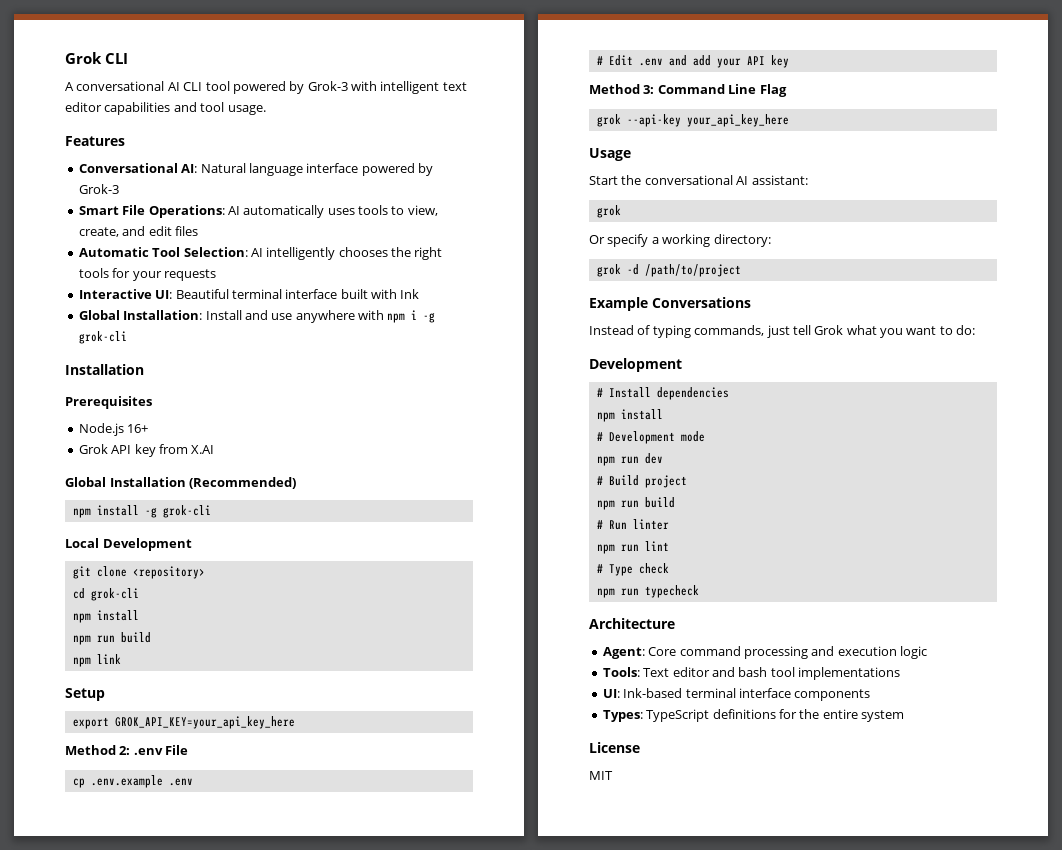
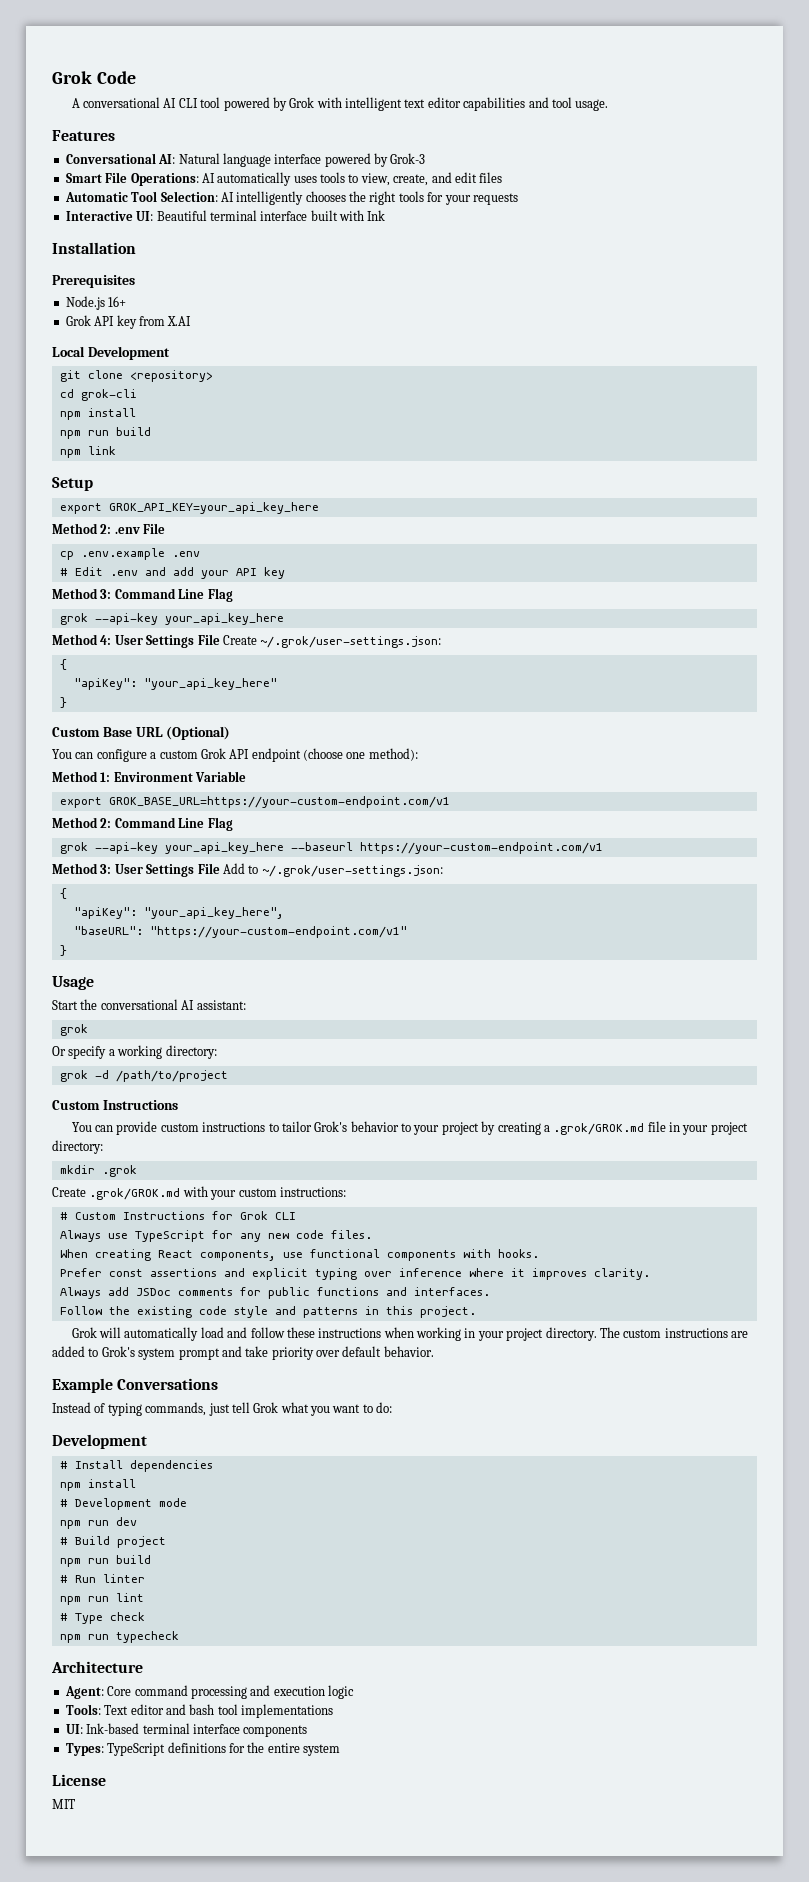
[65,52,128,64] Grok CLI -> [52,71,136,84] Grok Code
[307,81,348,91] Grok-3 -> [289,97,315,108] Grok
[78,310,436,323] [78,331,127,344] // Global Installation: Install and use anywhere with npm i -g grok-cli -> (386, 215) none
[65,477,297,489] [72,505,211,518] // Global Installation (Recommended) // npm install -g grok-cli -> (192, 321) none
(789, 120) none -> [52,634,442,648] [59,659,67,670] [73,678,277,690] [59,697,67,708] [52,726,231,740] [52,748,418,762] [52,771,247,782] [59,796,450,808] [52,817,233,831] [59,842,603,854] [52,863,443,877] [59,888,67,899] [73,907,284,919] [73,926,407,938] [59,945,67,956] // Method 4: User Settings File Create ~/.grok/user-settings.json: // { // "apiKey": "your_api_key_here" // } // Custom Base URL (Optional) // You can configure a custom Grok API endpoint (choose one method): // Method 1: Environment Variable // export GROK_BASE_URL=https://your-custom-endpoint.com/v1 // Method 2: Command Line Flag // grok --api-key your_api_key_here --baseurl https://your-custom-endpoint.com/v1 // Method 3: User Settings File Add to ~/.grok/user-settings.json: // { // "apiKey": "your_api_key_here", // "baseURL": "https://your-custom-endpoint.com/v1" // }
(741, 270) none -> [52,1100,178,1110] [71,1121,748,1135] [52,1140,103,1154] [59,1165,137,1177] [52,1186,346,1200] [59,1211,296,1220] [59,1230,372,1242] [59,1249,539,1261] [59,1268,650,1280] [59,1287,490,1299] [59,1306,476,1318] [71,1327,749,1341] [52,1346,434,1360] // Custom Instructions // You can provide custom instructions to tailor Grok's behavior to your project by creating a .grok/GROK.md file in your project directory: // mkdir .grok // Create .grok/GROK.md with your custom instructions: // # Custom Instructions for Grok CLI // Always use TypeScript for any new code files. // When creating React components, use functional components with hooks. // Prefer const assertions and explicit typing over inference where it improves clarity. // Always add JSDoc comments for public functions and interfaces. // Follow the existing code style and patterns in this project. // Grok will automatically load and follow these instructions when working in your project directory. The custom instructions are added to Grok's system prompt and take priority over default behavior.

